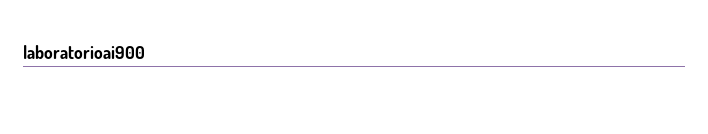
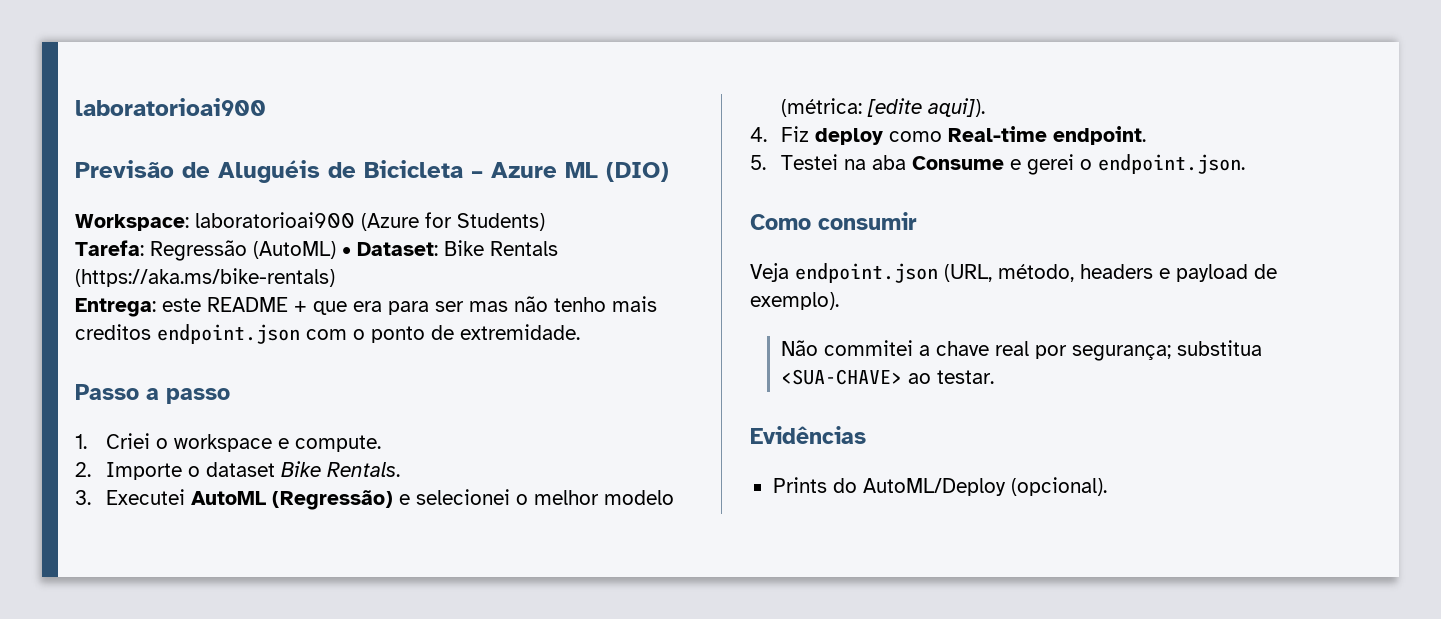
[23,45,145,59] laboratorioai900 -> [75,98,266,116] [75,160,669,183] [75,212,545,231] [75,240,558,261] [75,268,335,287] [75,296,657,317] [75,324,580,344] [75,384,230,404] [75,433,382,452] [75,461,401,480] [75,489,675,510] [781,98,986,117] [750,126,1147,145] [750,154,1246,175] [750,212,917,230] [750,263,1277,283] [750,292,839,310] [781,340,1263,361] [781,369,995,385] [750,426,866,444] [772,477,1107,496] laboratorioai900 // Previsão de Aluguéis de Bicicleta – Azure ML (DIO) // Workspace: laboratorioai900 (Azure for Students) // Tarefa: Regressão (AutoML) • Dataset: Bike Rentals (https://aka.ms/bike-rentals) // Entrega: este README + que era para ser mas não tenho mais creditos endpoint.json com o ponto de extremidade. // Passo a passo // 1. Criei o workspace e compute. // 2. Importe o dataset Bike Rentals. // 3. Executei AutoML (Regressão) e selecionei o melhor modelo (métrica: [edite aqui]). // 4. Fiz deploy como Real-time endpoint. // 5. Testei na aba Consume e gerei o endpoint.json. // Como consumir // Veja endpoint.json (URL, método, headers e payload de exemplo). // Não commitei a chave real por segurança; substitua <SUA-CHAVE> ao testar. // Evidências // Prints do AutoML/Deploy (opcional).

